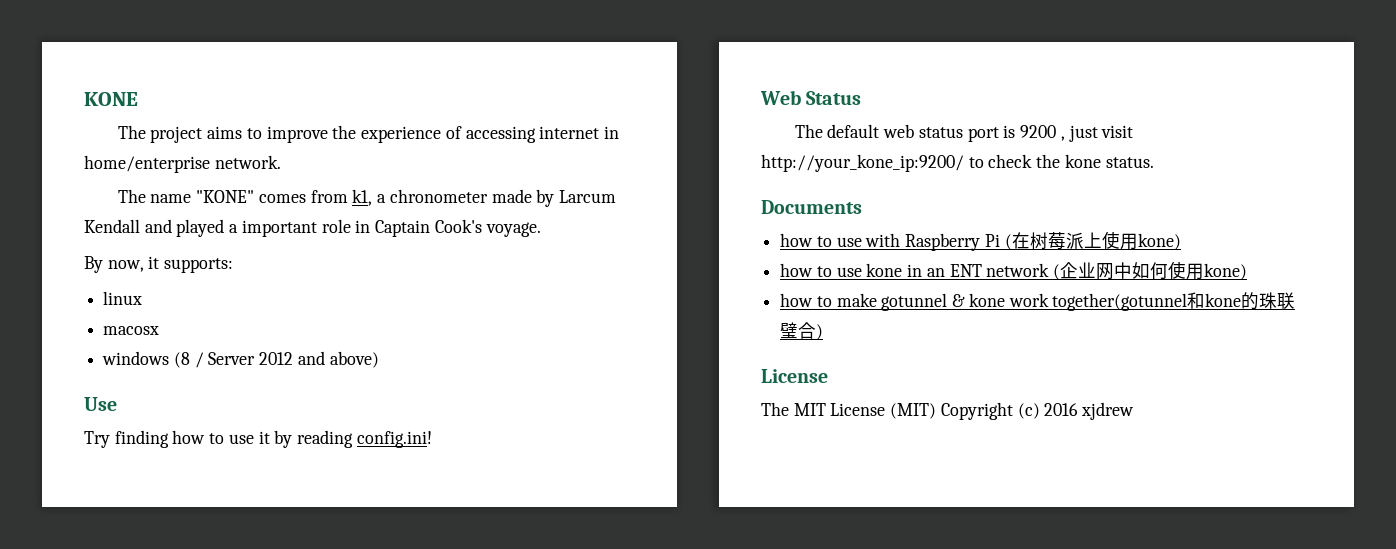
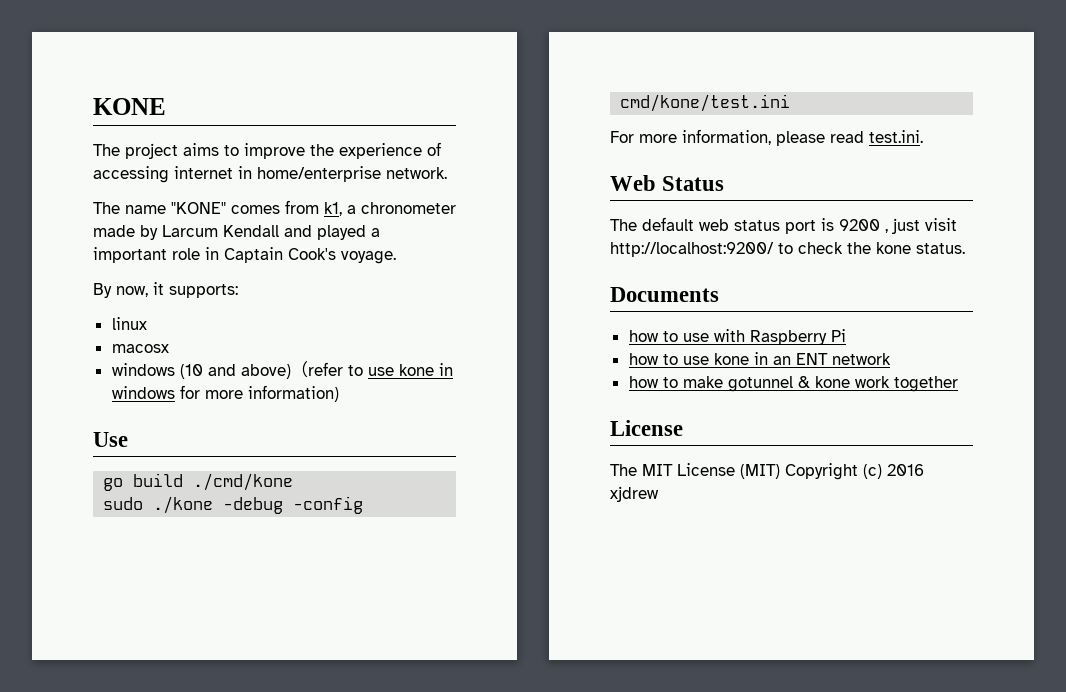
[173,351,379,368] [84,397,117,411] [84,430,432,448] (8 / Server 2012 and above) // Use // Try finding how to use it by reading config.ini! -> [179,361,453,379] [111,385,339,402] [93,432,128,447] [103,473,294,491] [103,496,364,514] [620,94,791,112] [610,129,923,146] (10 and above)（refer to use kone in windows for more information) // Use // go build ./cmd/kone // sudo ./kone -debug -config cmd/kone/test.ini // For more information, please read test.ini.
[761,154,964,172] http://your_kone_ip:9200/ -> [610,242,774,257] http://localhost:9200/
[1004,231,1181,250] (在树莓派上使用kone) -> (846, 335) none
[1053,261,1248,280] (企业网中如何使用kone) -> (891, 359) none
[1052,292,1296,311] [780,322,824,340] together(gotunnel和kone的珠联璧合) -> [893,376,958,392] together

